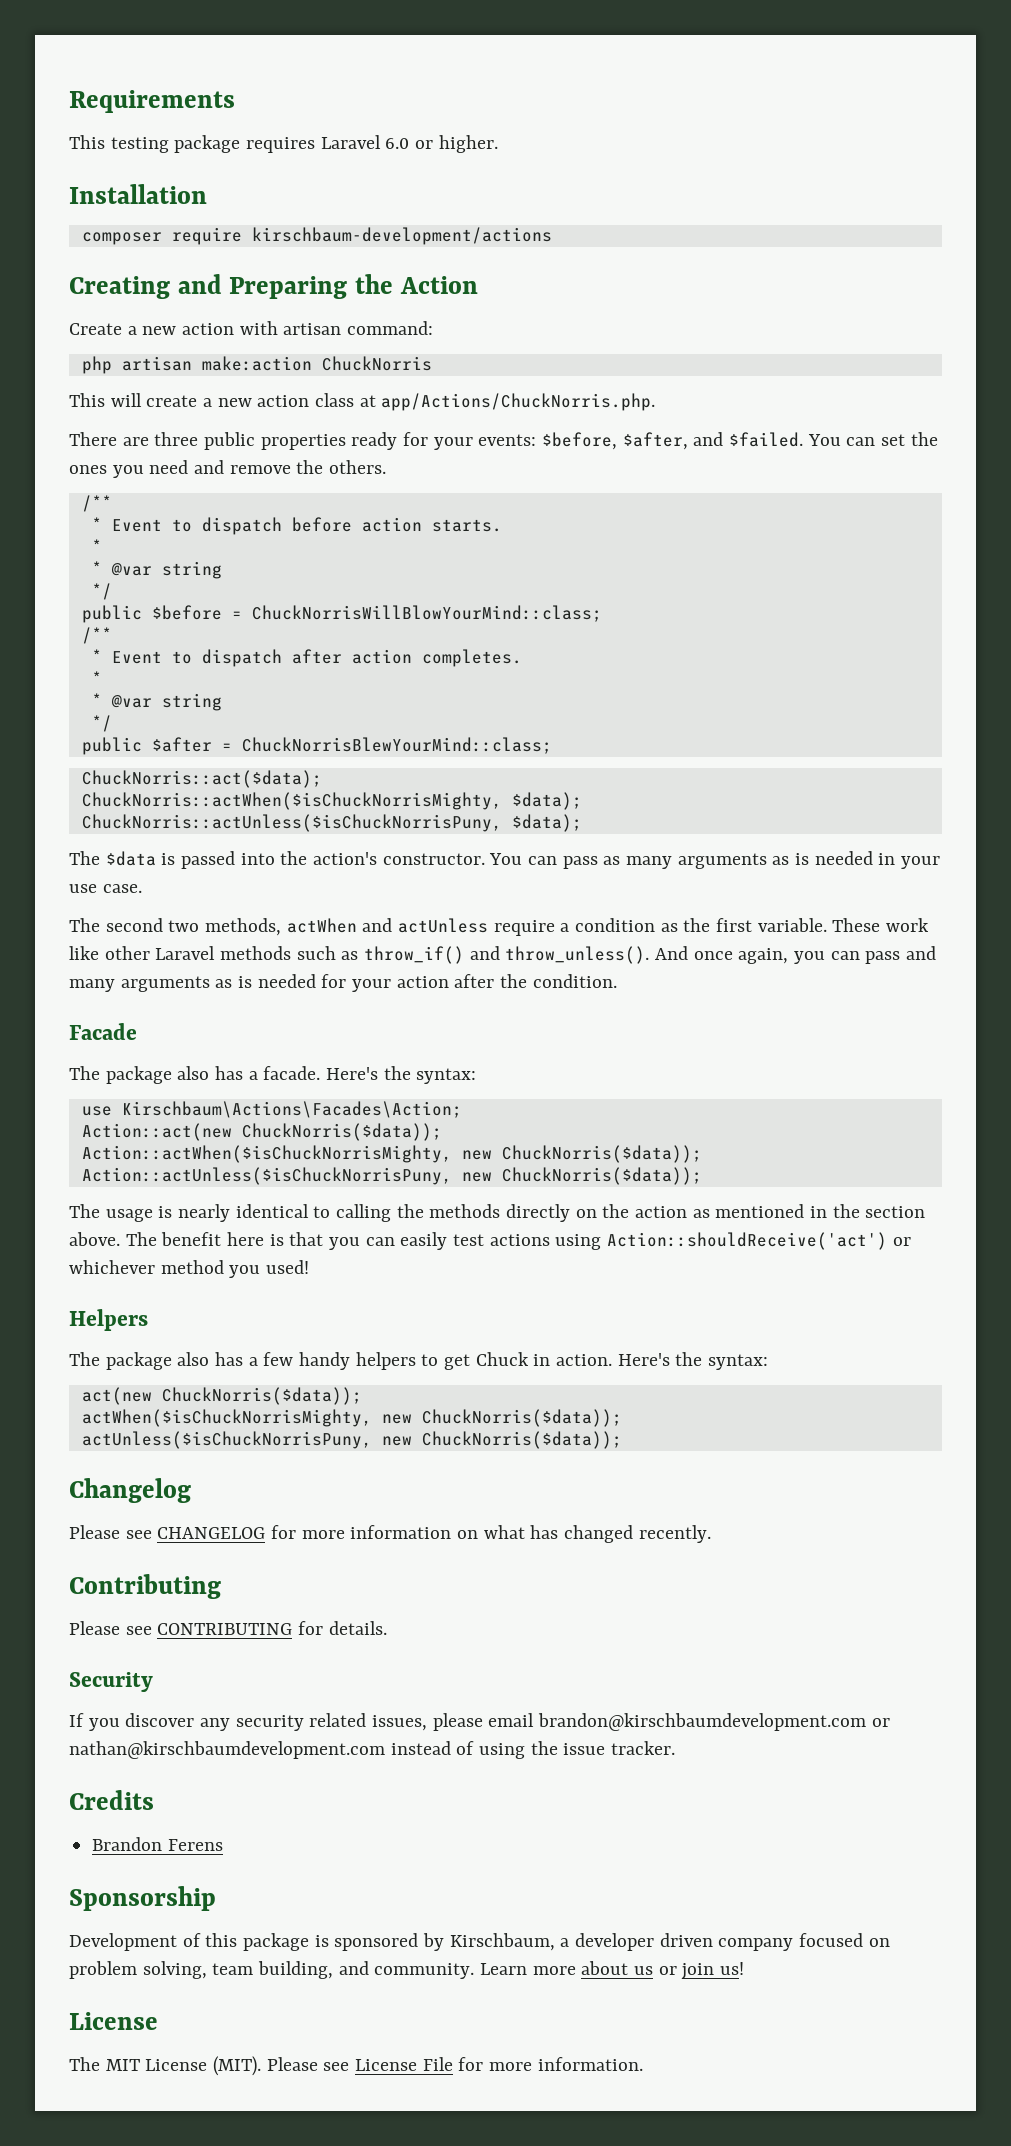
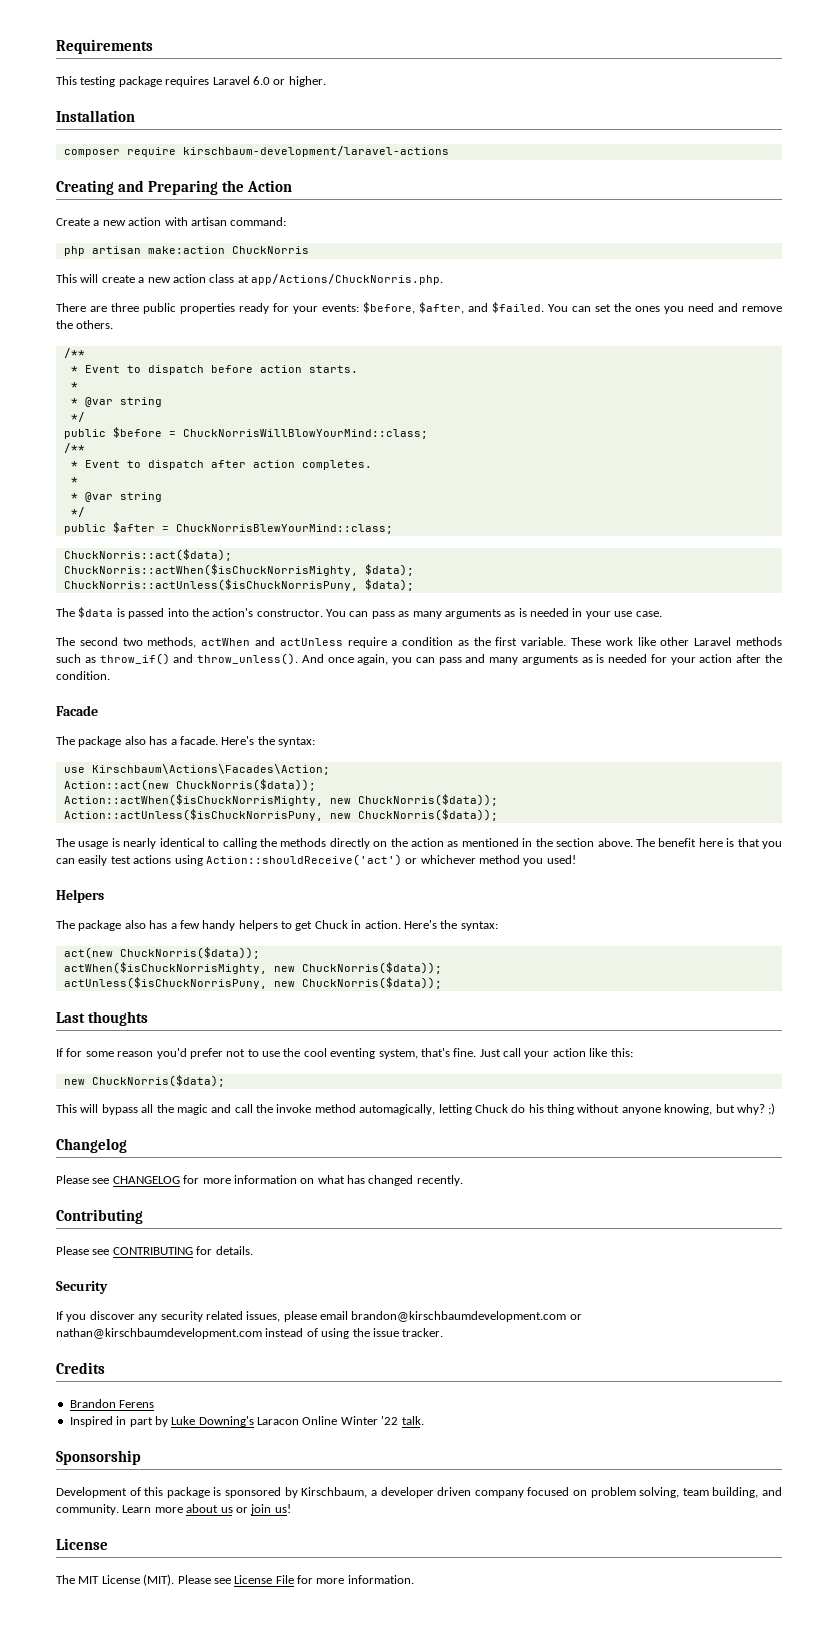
[251,227,552,245] kirschbaum-development/actions -> [182,146,449,157] kirschbaum-development/laravel-actions
(622, 1440) none -> [56,1011,149,1026] [56,1048,633,1059] [63,1075,225,1087] [56,1103,776,1115] // Last thoughts // If for some reason you'd prefer not to use the cool eventing system, that's fine. Just call your action like this: // new ChuckNorris($data); // This will bypass all the magic and call the invoke method automagically, letting Chuck do his thing without anyone knowing, but why? ;)
(223, 1845) none -> [69,1416,424,1427] // Inspired in part by Luke Downing's Laracon Online Winter '22 talk.

